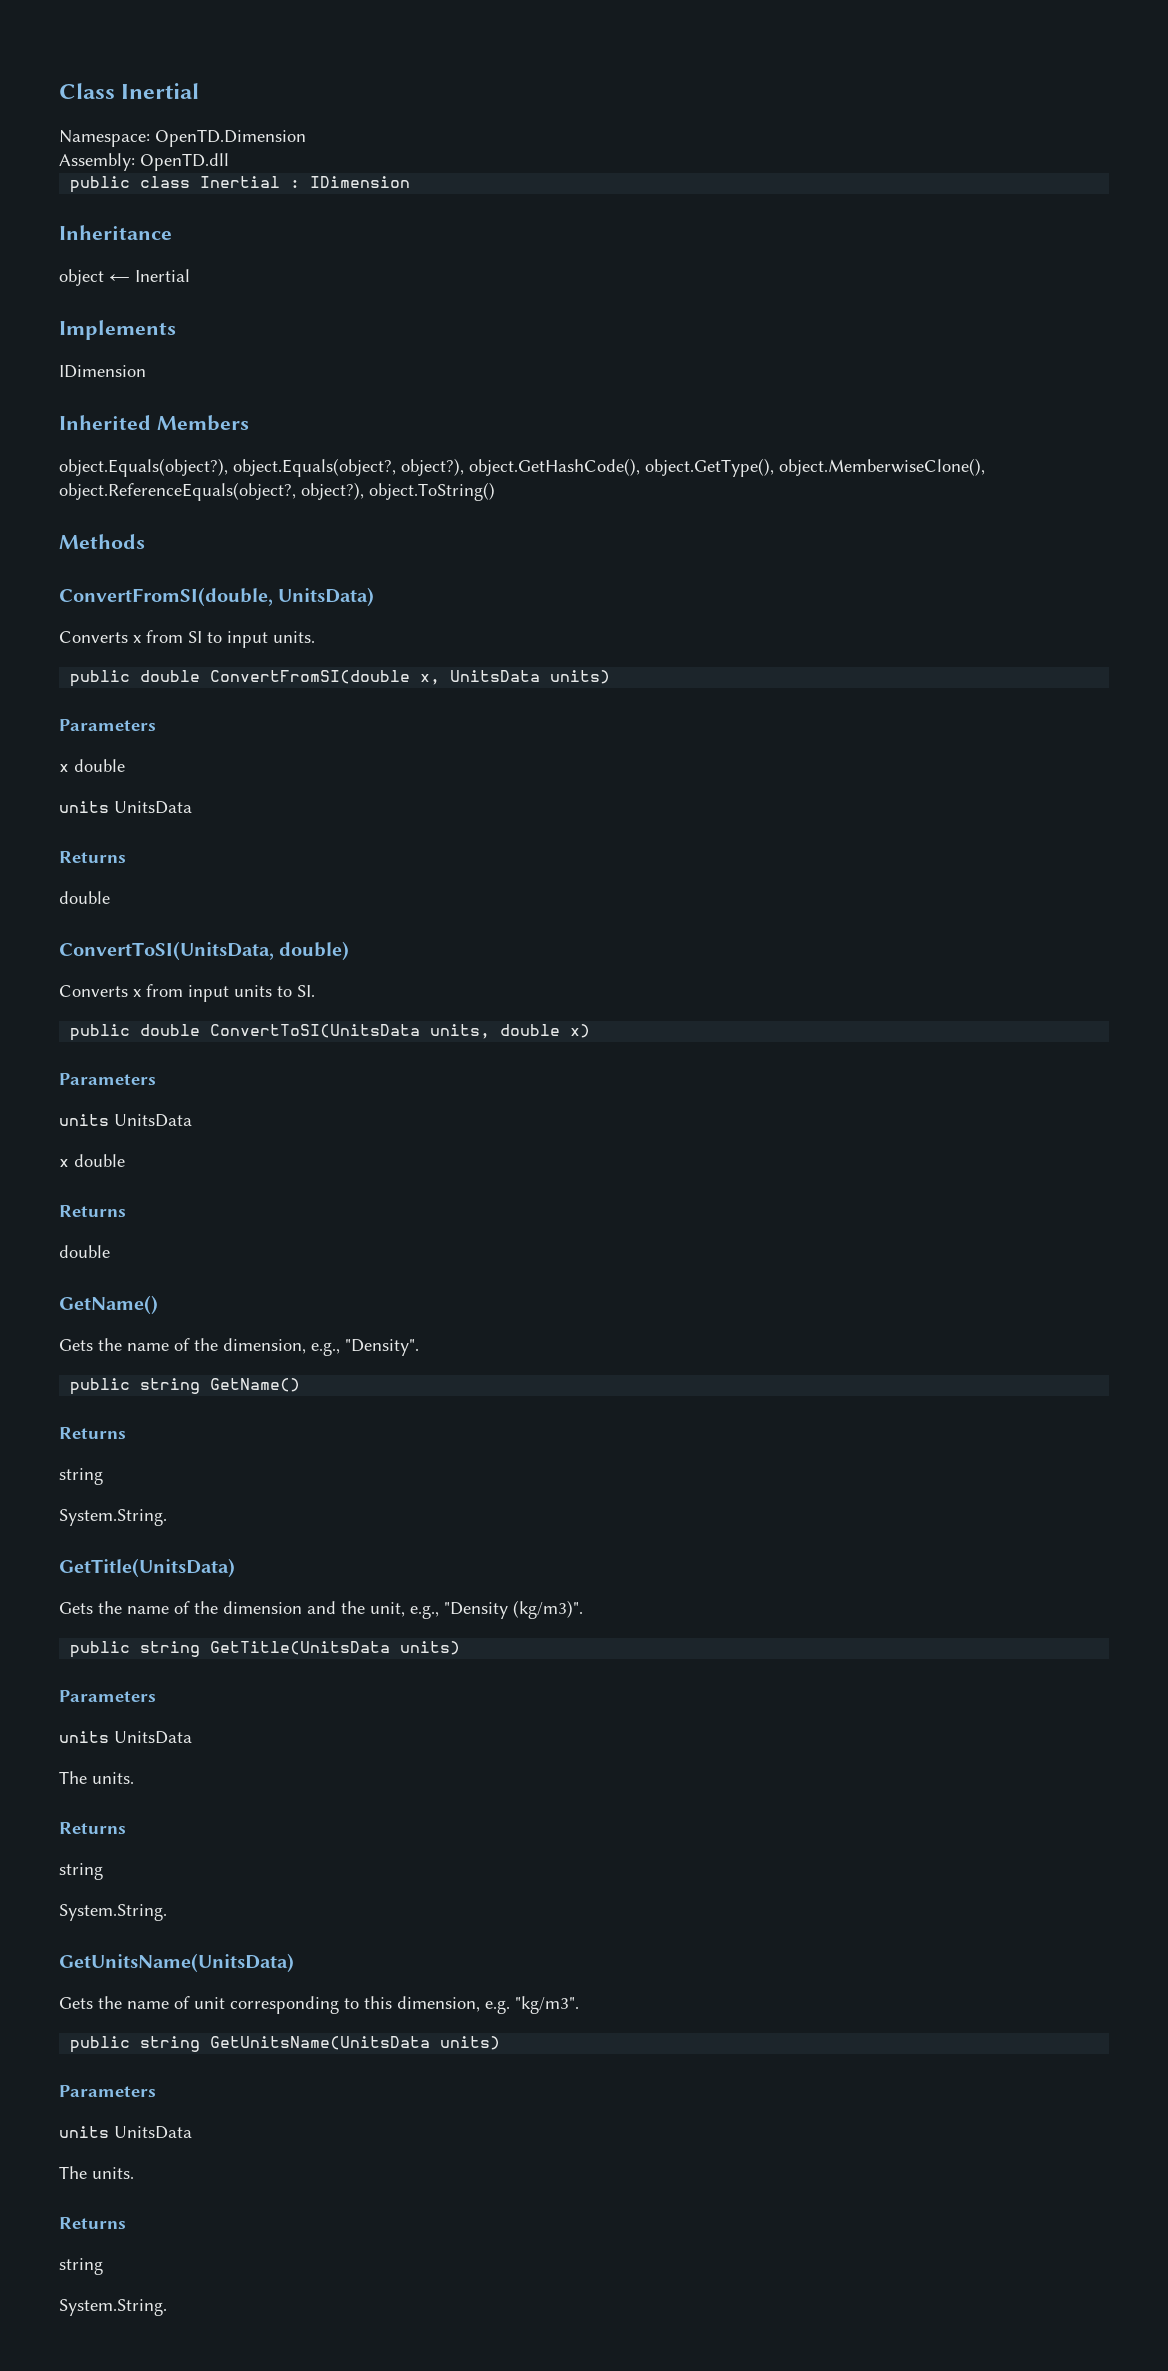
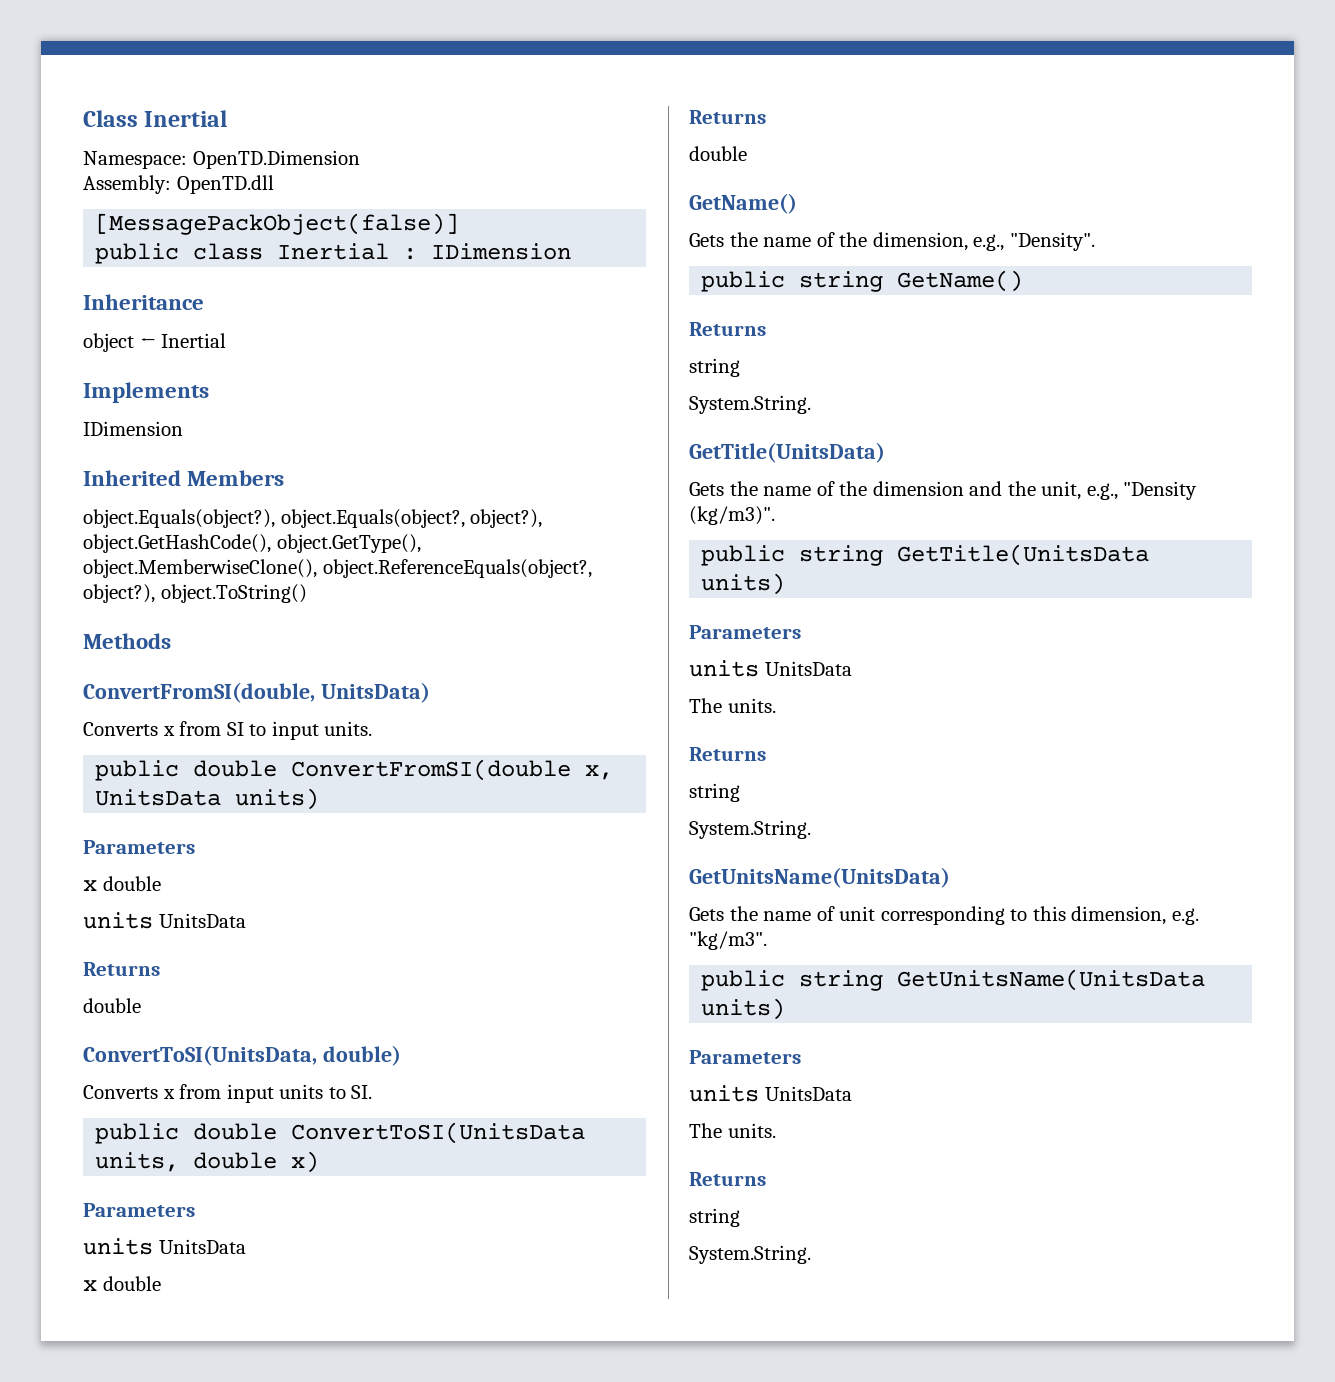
(229, 162) none -> [95,213,460,235] // [MessagePackObject(false)]

